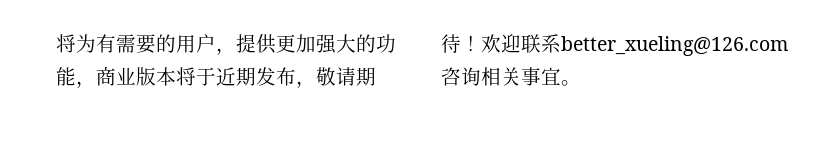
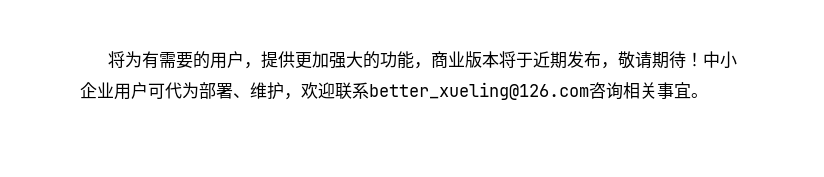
(481, 43) none -> [702,51,737,69] [80,82,301,100] 中小企业用户可代为部署、维护，

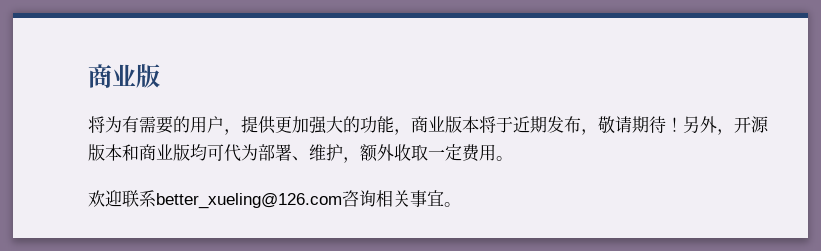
(107, 59) none -> [88,64,160,88] 商业版 //
[702,51,737,69] [80,82,148,100] 中小企业用户 -> [683,116,769,135] [88,144,207,161] 另外，开源版本和商业版均
(301, 96) none -> [360,144,513,162] 额外收取一定费用。 //

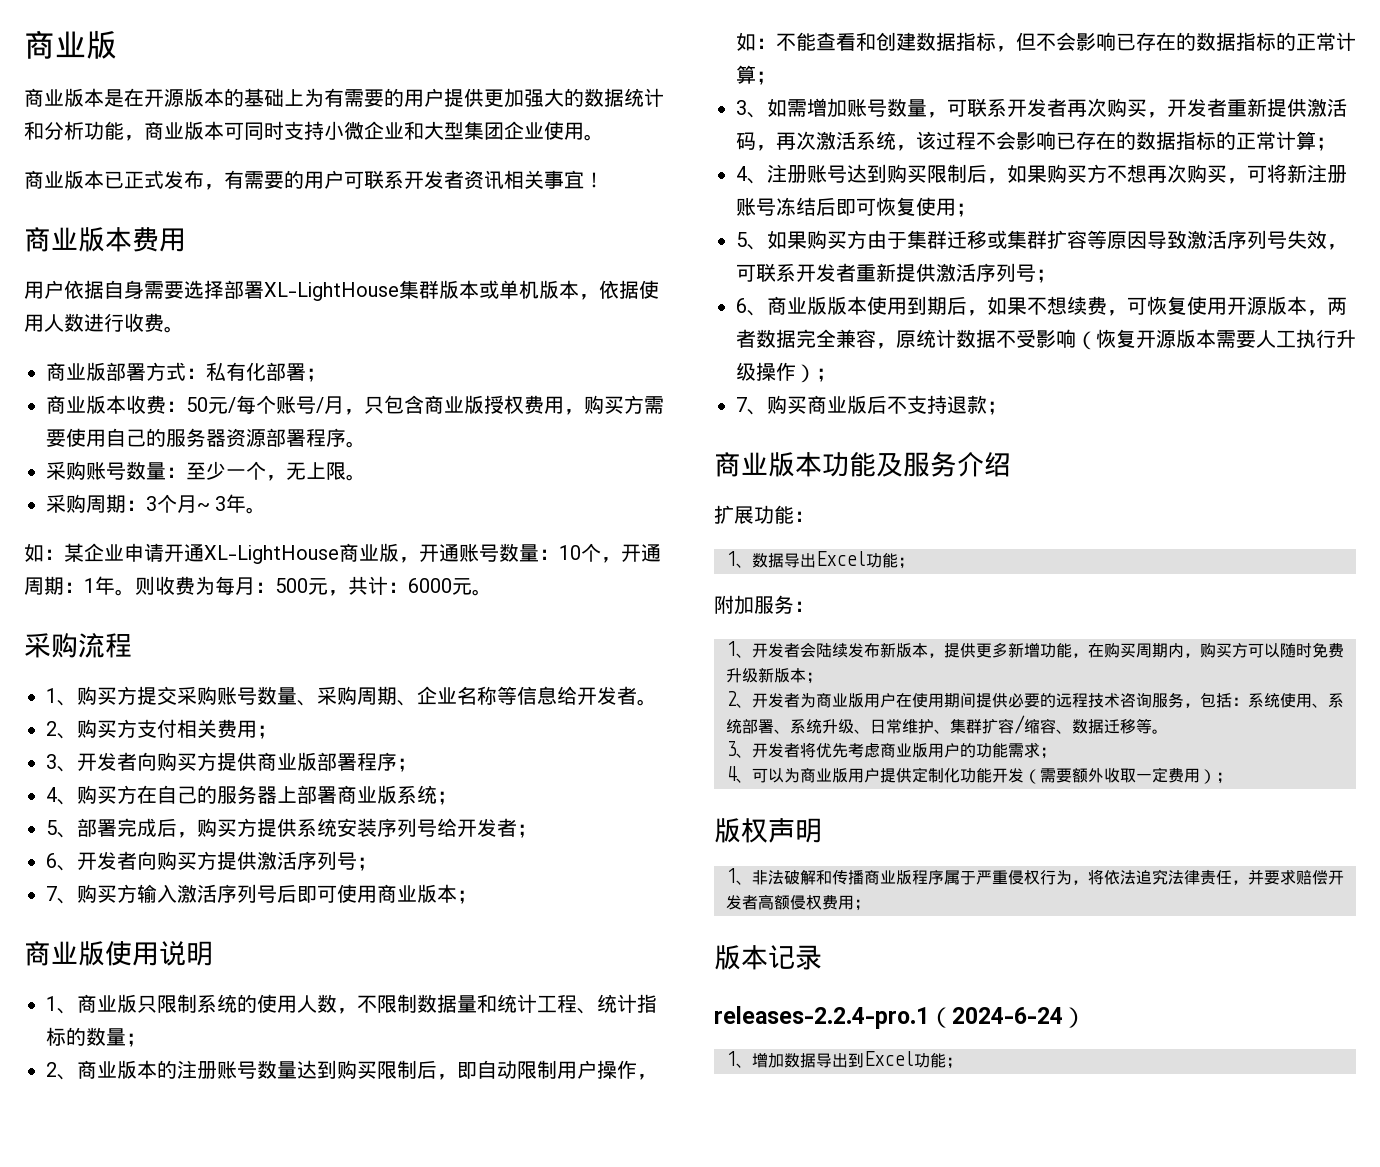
[88,116,105,133] 将 -> [24,88,304,107] 商业版本是在开源版本的基础上
[224,129,241,135] ， -> (444, 97) none
[360,116,769,135] [88,144,513,163] [88,190,461,209] 功能，商业版本将于近期发布，敬请期待！另外，开源版本和商业版均可代为部署、维护，额外收取一定费用。 // 欢迎联系better_xueling@126.com咨询相关事宜。 -> [584,88,664,107] [24,121,604,141] [24,170,604,190] [24,227,186,252] [24,280,659,301] [24,313,184,333] [46,362,326,382] [46,395,664,415] [46,428,366,448] [46,461,366,481] [46,494,267,514] [24,543,661,564] [24,576,492,596] [24,633,132,658] [46,686,657,706] [46,719,277,739] [46,752,417,772] [46,785,457,805] [46,818,537,838] [46,851,377,871] [46,884,477,904] [24,940,213,966] [46,994,657,1014] [46,1027,146,1047] [46,1060,657,1080] [736,32,1356,52] [736,65,776,85] [736,98,1347,118] [736,131,1336,151] [736,164,1347,184] [736,197,976,217] [736,230,1347,250] [736,263,1056,283] [736,296,1347,316] [736,329,1356,350] [736,362,836,383] [736,395,1007,415] [714,451,1011,477] [714,505,814,524] [726,551,914,569] [714,595,814,615] [726,641,1344,658] [726,667,822,684] [726,691,1344,708] [726,715,1168,734] [726,741,1056,759] [726,766,1232,784] [714,818,822,843] [726,868,1344,885] [726,894,870,911] [714,945,822,970] [714,1006,1086,1029] [726,1051,962,1069] 数据统计和分析功能，商业版本可同时支持小微企业和大型集团企业使用。 // 商业版本已正式发布，有需要的用户可联系开发者资讯相关事宜！ // 商业版本费用 // 用户依据自身需要选择部署XL-LightHouse集群版本或单机版本，依据使用人数进行收费。 // 商业版部署方式：私有化部署； // 商业版本收费：50元/每个账号/月，只包含商业版授权费用，购买方需要使用自己的服务器资源部署程序。 // 采购账号数量：至少一个，无上限。 // 采购周期：3个月~ 3年。 // 如：某企业申请开通XL-LightHouse商业版，开通账号数量：10个，开通周期：1年。则收费为每月：500元，共计：6000元。 // 采购流程 // 1、购买方提交采购账号数量、采购周期、企业名称等信息给开发者。 // 2、购买方支付相关费用； // 3、开发者向购买方提供商业版部署程序； // 4、购买方在自己的服务器上部署商业版系统； // 5、部署完成后，购买方提供系统安装序列号给开发者； // 6、开发者向购买方提供激活序列号； // 7、购买方输入激活序列号后即可使用商业版本； // 商业版使用说明 // 1、商业版只限制系统的使用人数，不限制数据量和统计工程、统计指标的数量； // 2、商业版本的注册账号数量达到购买限制后，即自动限制用户操作，如：不能查看和创建数据指标，但不会影响已存在的数据指标的正常计算； // 3、如需增加账号数量，可联系开发者再次购买，开发者重新提供激活码，再次激活系统，该过程不会影响已存在的数据指标的正常计算； // 4、注册账号达到购买限制后，如果购买方不想再次购买，可将新注册账号冻结后即可恢复使用； // 5、如果购买方由于集群迁移或集群扩容等原因导致激活序列号失效，可联系开发者重新提供激活序列号； // 6、商业版版本使用到期后，如果不想续费，可恢复使用开源版本，两者数据完全兼容，原统计数据不受影响（恢复开源版本需要人工执行升级操作）； // 7、购买商业版后不支持退款； // 商业版本功能及服务介绍 // 扩展功能： // 1、数据导出Excel功能； // 附加服务： // 1、开发者会陆续发布新版本，提供更多新增功能，在购买周期内，购买方可以随时免费升级新版本； // 2、开发者为商业版用户在使用期间提供必要的远程技术咨询服务，包括：系统使用、系统部署、系统升级、日常维护、集群扩容/缩容、数据迁移等。 // 3、开发者将优先考虑商业版用户的功能需求； // 4、可以为商业版用户提供定制化功能开发（需要额外收取一定费用）； // 版权声明 // 1、非法破解和传播商业版程序属于严重侵权行为，将依法追究法律责任，并要求赔偿开发者高额侵权费用； // 版本记录 // releases-2.2.4-pro.1（2024-6-24） // 1、增加数据导出到Excel功能；

